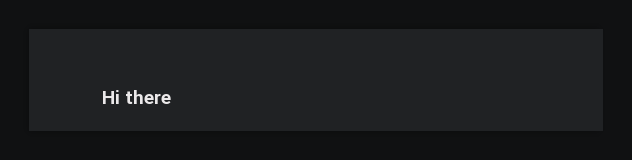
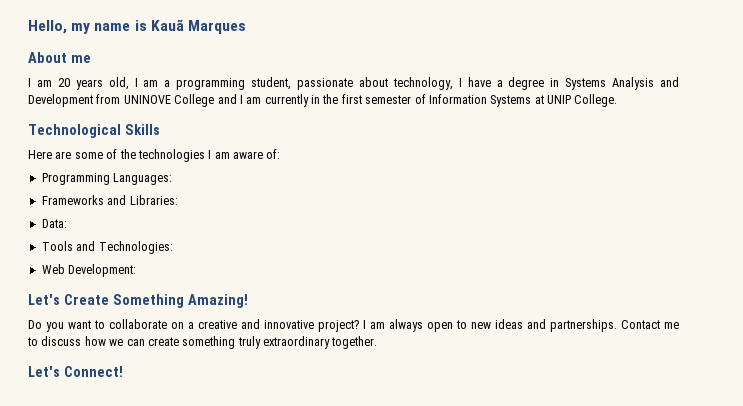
[102,90,172,104] Hi there -> [28,19,246,34] [28,52,91,63] [28,77,679,90] [28,94,618,107] [28,124,160,138] [28,149,281,162] [41,173,173,185] [41,195,178,205] [41,219,67,228] [41,241,173,254] [41,264,137,277] [28,294,248,308] [28,319,679,332] [27,336,378,349] [28,366,123,377] Hello, my name is Kauã Marques // About me // I am 20 years old, I am a programming student, passionate about technology, I have a degree in Systems Analysis and Development from UNINOVE College and I am currently in the first semester of Information Systems at UNIP College. // Technological Skills // Here are some of the technologies I am aware of: // Programming Languages: // Frameworks and Libraries: // Data: // Tools and Technologies: // Web Development: // Let's Create Something Amazing! // Do you want to collaborate on a creative and innovative project? I am always open to new ideas and partnerships. Contact me to discuss how we can create something truly extraordinary together. // Let's Connect!

